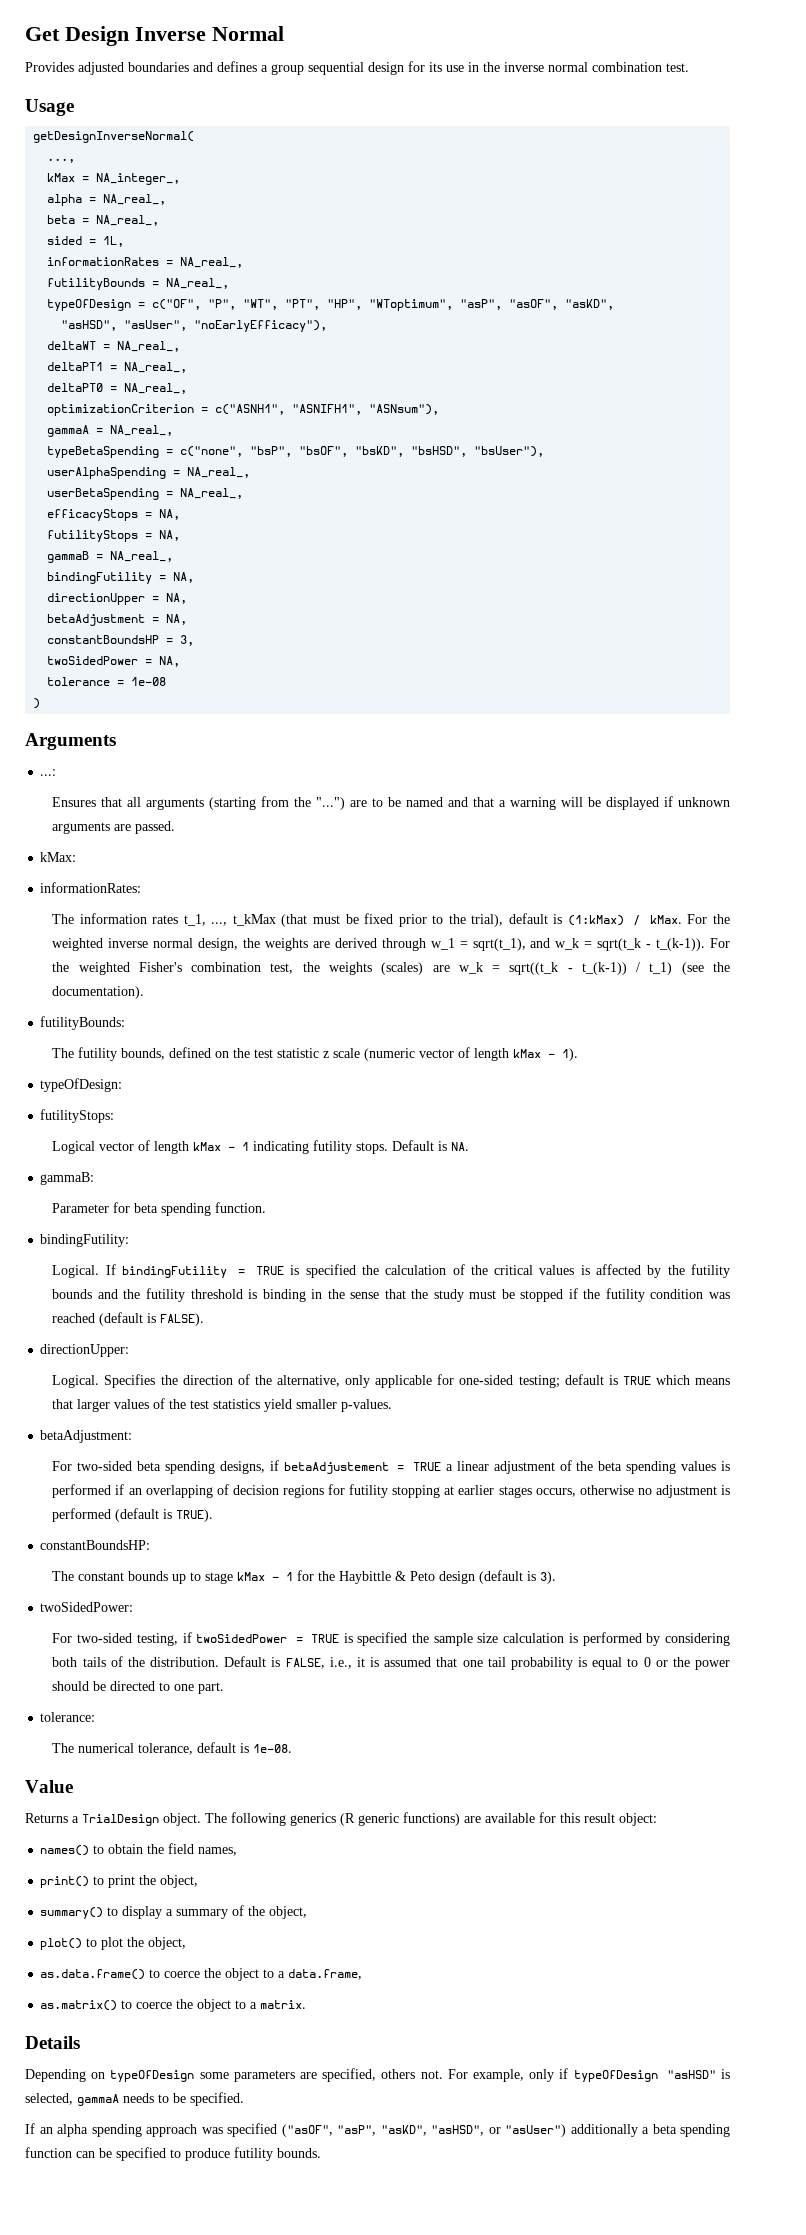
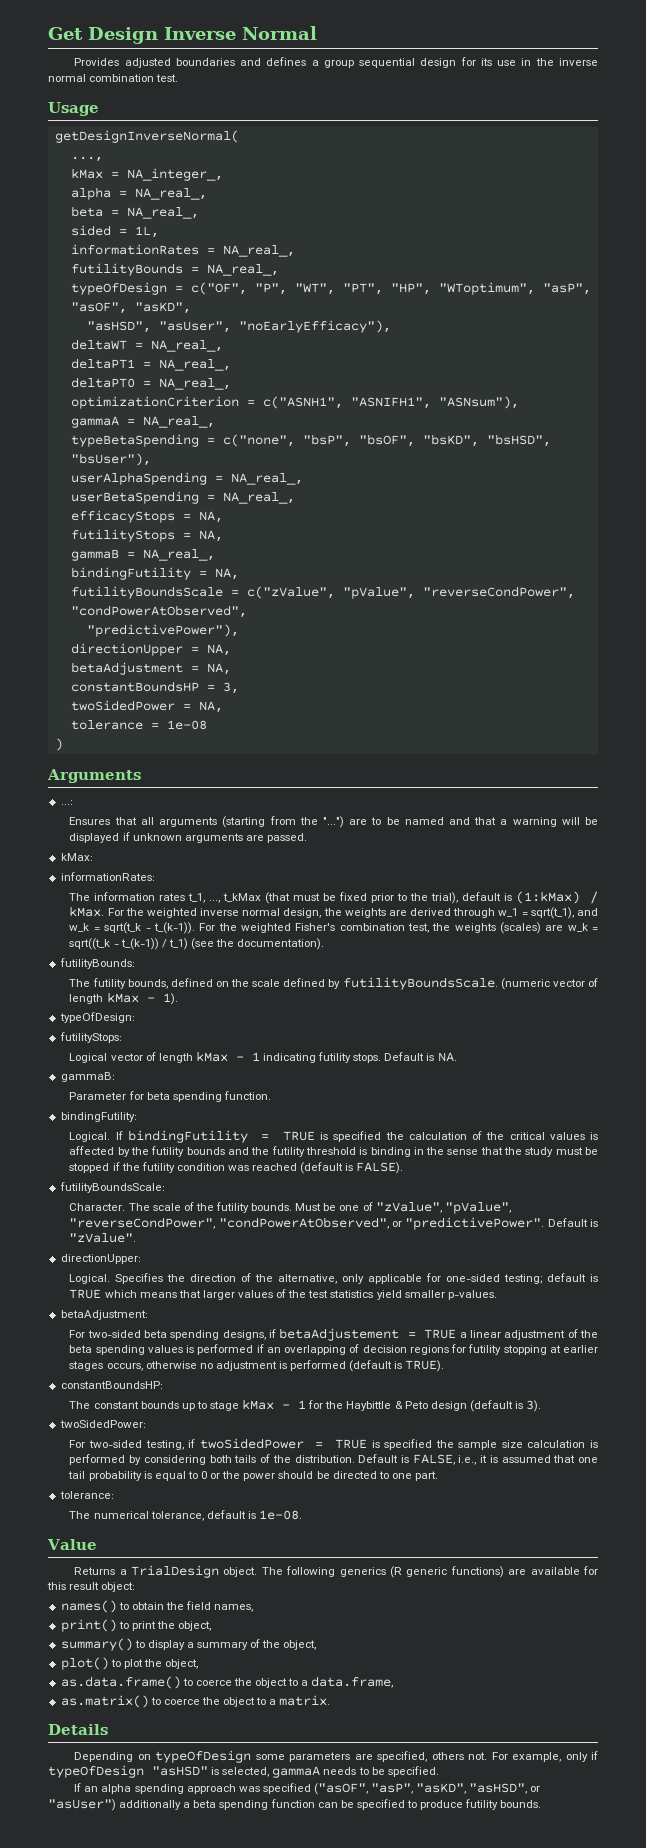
(195, 577) none -> [70,586,575,599] [70,605,247,618] [86,624,239,637] // futilityBoundsScale = c("zValue", "pValue", "reverseCondPower", "condPowerAtObserved", // "predictivePower"),
[254,1048,361,1058] test statistic z scale -> [252,977,498,990] scale defined by futilityBoundsScale.
(205, 1319) none -> [59,1182,165,1193] [69,1202,511,1214] [69,1217,598,1230] [69,1233,137,1243] // futilityBoundsScale: // Character. The scale of the futility bounds. Must be one of "zValue", "pValue", "reverseCondPower", "condPowerAtObserved", or "predictivePower". Default is "zValue".

